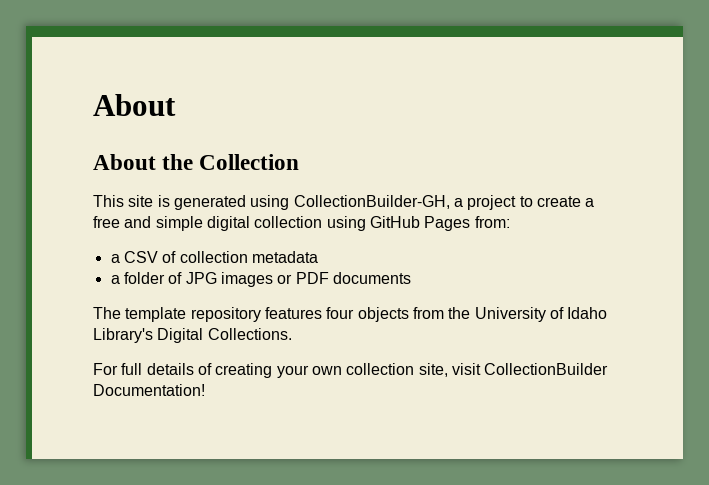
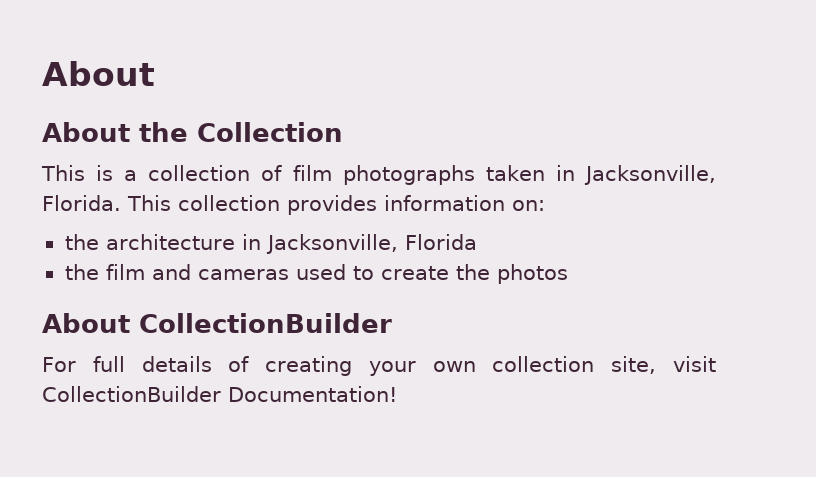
[128,195,595,210] [93,216,510,231] [110,251,318,263] [110,272,411,287] [93,307,608,322] [93,328,292,343] site is generated using CollectionBuilder-GH, a project to create a free and simple digital collection using GitHub Pages from: // a CSV of collection metadata // a folder of JPG images or PDF documents // The template repository features four objects from the University of Idaho Library's Digital Collections. -> [96,165,716,185] [42,195,545,215] [64,234,477,254] [64,264,568,284] [42,313,392,333] is a collection of film photographs taken in Jacksonville, Florida. This collection provides information on: // the architecture in Jacksonville, Florida // the film and cameras used to create the photos // About CollectionBuilder

